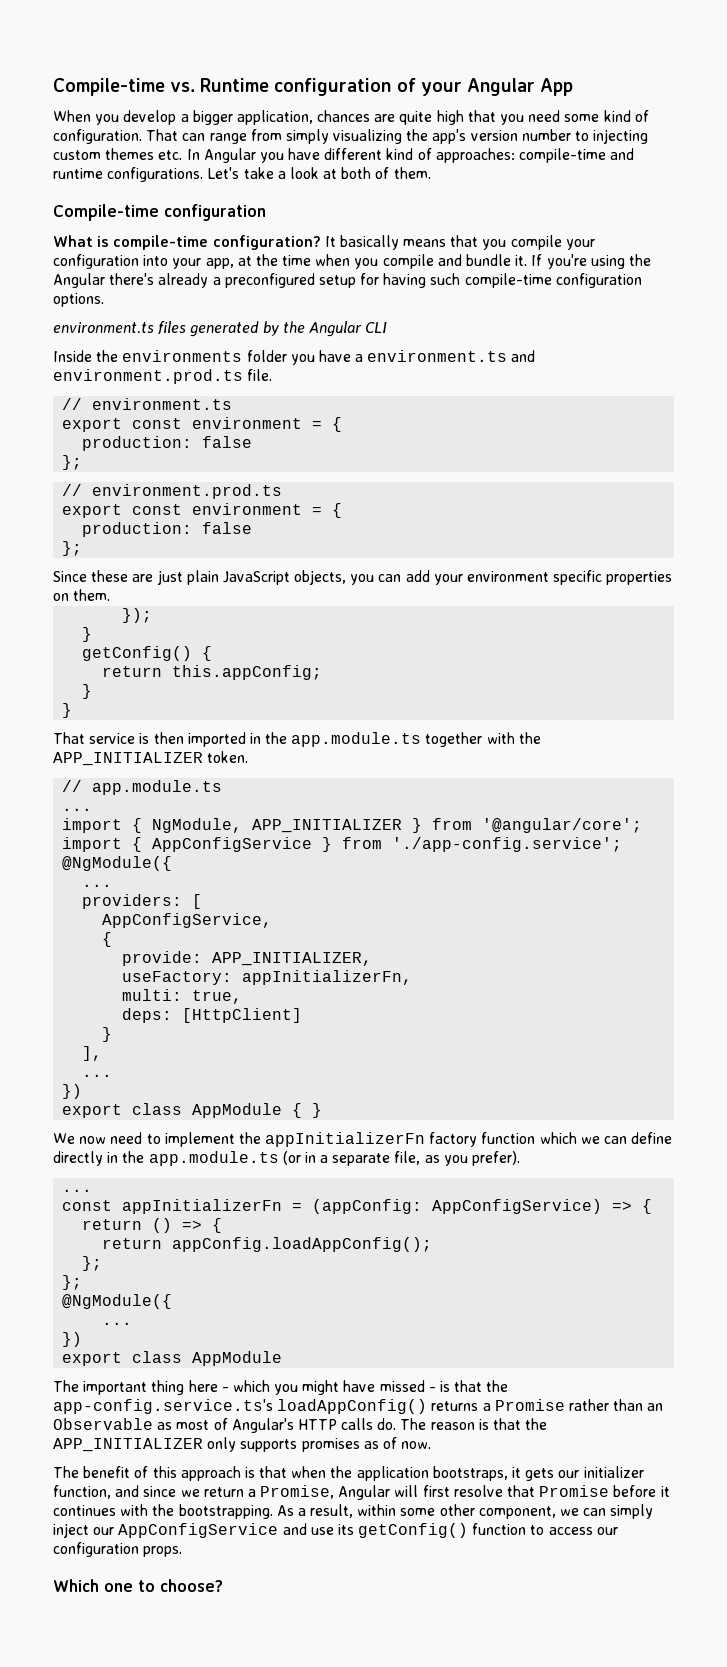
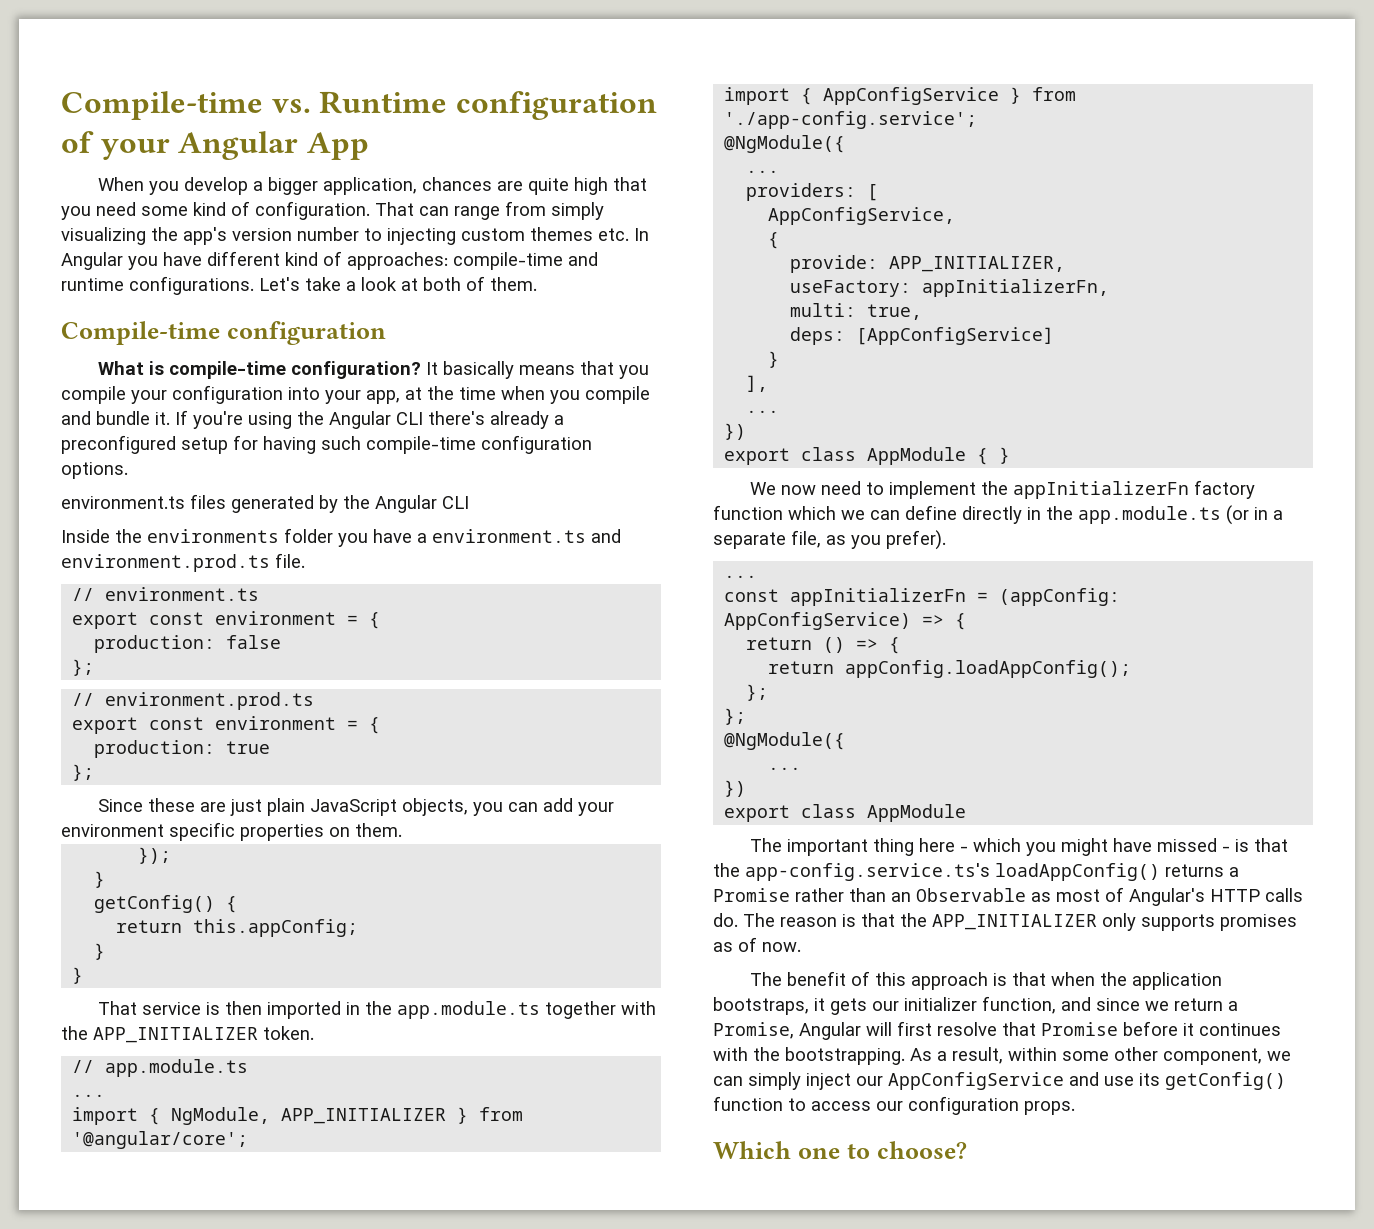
(105, 280) none -> [396,412,423,425] CLI
[202,522,253,534] false -> [226,741,271,754] true
[182,1008,303,1023] [HttpClient] -> [856,327,1055,345] [AppConfigService]

